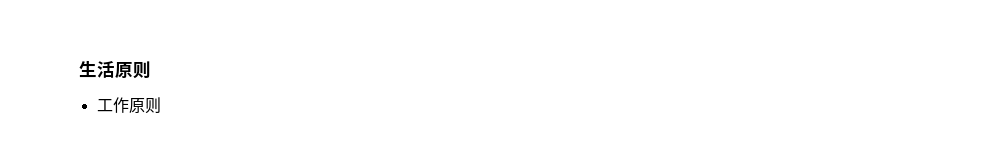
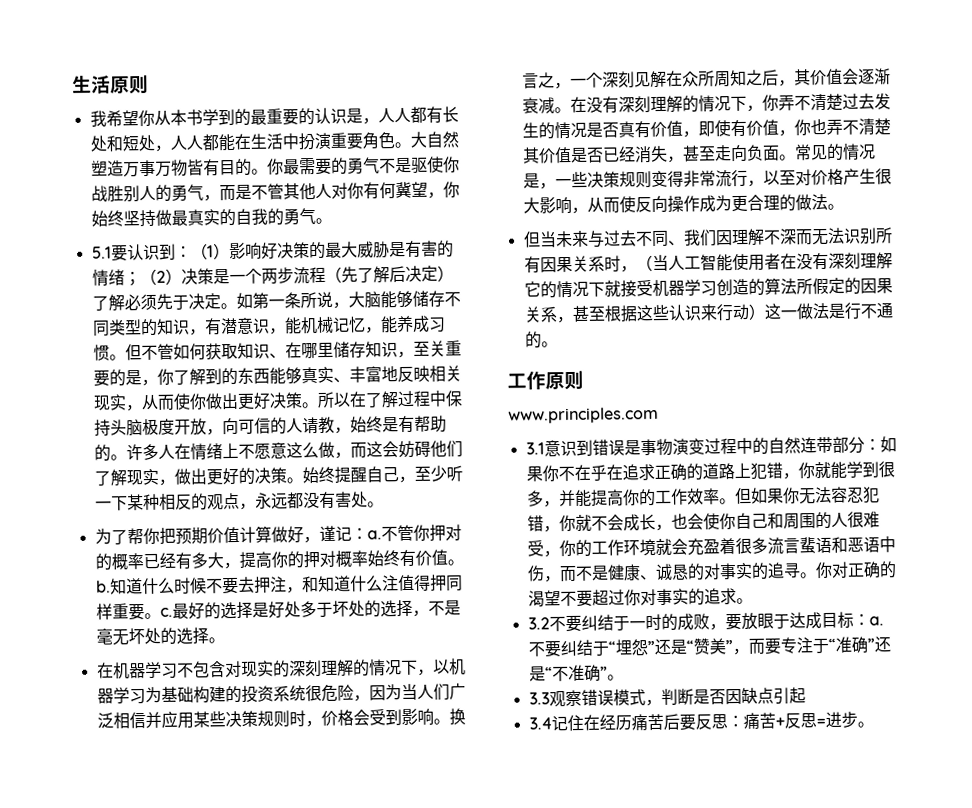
[96,97,161,114] 工作原则 -> [89,106,459,127] [89,131,459,152] [90,156,460,178] [90,181,460,203] [90,208,332,228] [91,240,454,262] [91,265,454,287] [91,290,461,312] [91,315,446,337] [92,340,462,361] [92,365,462,387] [92,390,463,412] [93,415,447,437] [93,440,463,462] [93,465,463,487] [94,491,384,511] [94,524,462,545] [94,549,464,571] [95,574,463,595] [95,599,461,621] [95,627,225,646] [96,658,466,680] [96,683,466,705] [96,708,466,729] [521,68,891,90] [521,93,891,114] [521,118,891,140] [521,143,876,164] [522,168,892,190] [522,193,844,215] [522,227,893,248] [523,252,893,274] [523,277,893,299] [523,302,894,324] [524,331,558,349] [507,370,584,391] [508,406,659,424] [525,436,897,457] [525,461,895,482] [526,486,880,508] [526,511,880,533] [526,536,896,558] [526,561,897,583] [527,588,753,608] [527,611,884,633] [527,636,891,658] [528,664,624,682] [528,687,806,708] [528,711,874,732] 我希望你从本书学到的最重要的认识是，人人都有长处和短处，人人都能在生活中扮演重要角色。大自然塑造万事万物皆有目的。你最需要的勇气不是驱使你战胜别人的勇气，而是不管其他人对你有何冀望，你始终坚持做最真实的自我的勇气。 // 5.1要认识到：（1）影响好决策的最大威胁是有害的情绪；（2）决策是一个两步流程（先了解后决定）了解必须先于决定。如第一条所说，大脑能够储存不同类型的知识，有潜意识，能机械记忆，能养成习惯。但不管如何获取知识、在哪里储存知识，至关重要的是，你了解到的东西能够真实、丰富地反映相关现实，从而使你做出更好决策。所以在了解过程中保持头脑极度开放，向可信的人请教，始终是有帮助的。许多人在情绪上不愿意这么做，而这会妨碍他们了解现实，做出更好的决策。始终提醒自己，至少听一下某种相反的观点，永远都没有害处。 // 为了帮你把预期价值计算做好，谨记：a.不管你押对的概率已经有多大，提高你的押对概率始终有价值。b.知道什么时候不要去押注，和知道什么注值得押同样重要。c.最好的选择是好处多于坏处的选择，不是毫无坏处的选择。 // 在机器学习不包含对现实的深刻理解的情况下，以机器学习为基础构建的投资系统很危险，因为当人们广泛相信并应用某些决策规则时，价格会受到影响。换言之，一个深刻见解在众所周知之后，其价值会逐渐衰减。在没有深刻理解的情况下，你弄不清楚过去发生的情况是否真有价值，即使有价值，你也弄不清楚其价值是否已经消失，甚至走向负面。常见的情况是，一些决策规则变得非常流行，以至对价格产生很大影响，从而使反向操作成为更合理的做法。 // 但当未来与过去不同、我们因理解不深而无法识别所有因果关系时，（当人工智能使用者在没有深刻理解它的情况下就接受机器学习创造的算法所假定的因果关系，甚至根据这些认识来行动）这一做法是行不通的。 // 工作原则 // www.principles.com // 3.1意识到错误是事物演变过程中的自然连带部分：如果你不在乎在追求正确的道路上犯错，你就能学到很多，并能提高你的工作效率。但如果你无法容忍犯错，你就不会成长，也会使你自己和周围的人很难受，你的工作环境就会充盈着很多流言蜚语和恶语中伤，而不是健康、诚恳的对事实的追寻。你对正确的渴望不要超过你对事实的追求。 // 3.2不要纠结于一时的成败，要放眼于达成目标：a.不要纠结于“埋怨”还是“赞美”，而要专注于“准确”还是“不准确”。 // 3.3观察错误模式，判断是否因缺点引起 // 3.4记住在经历痛苦后要反思：痛苦+反思=进步。

